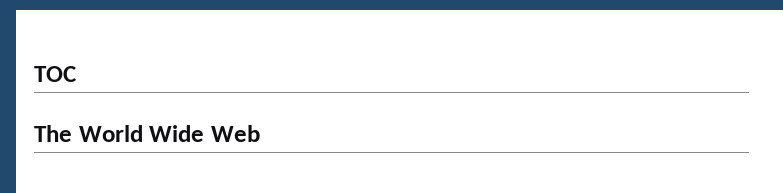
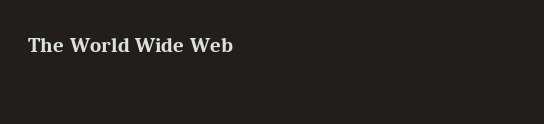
[34,66,76,82] TOC // -> (28, 44) none

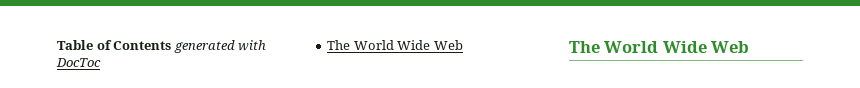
[28,37,233,52] The World Wide Web -> [57,40,267,53] [56,58,101,67] [327,40,463,50] [569,41,750,53] Table of Contents generated with DocToc // The World Wide Web // The World Wide Web

